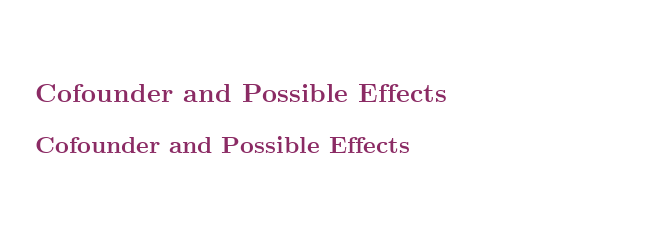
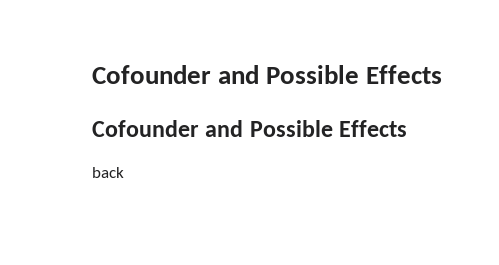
(410, 145) none -> [92,167,124,178] // back

